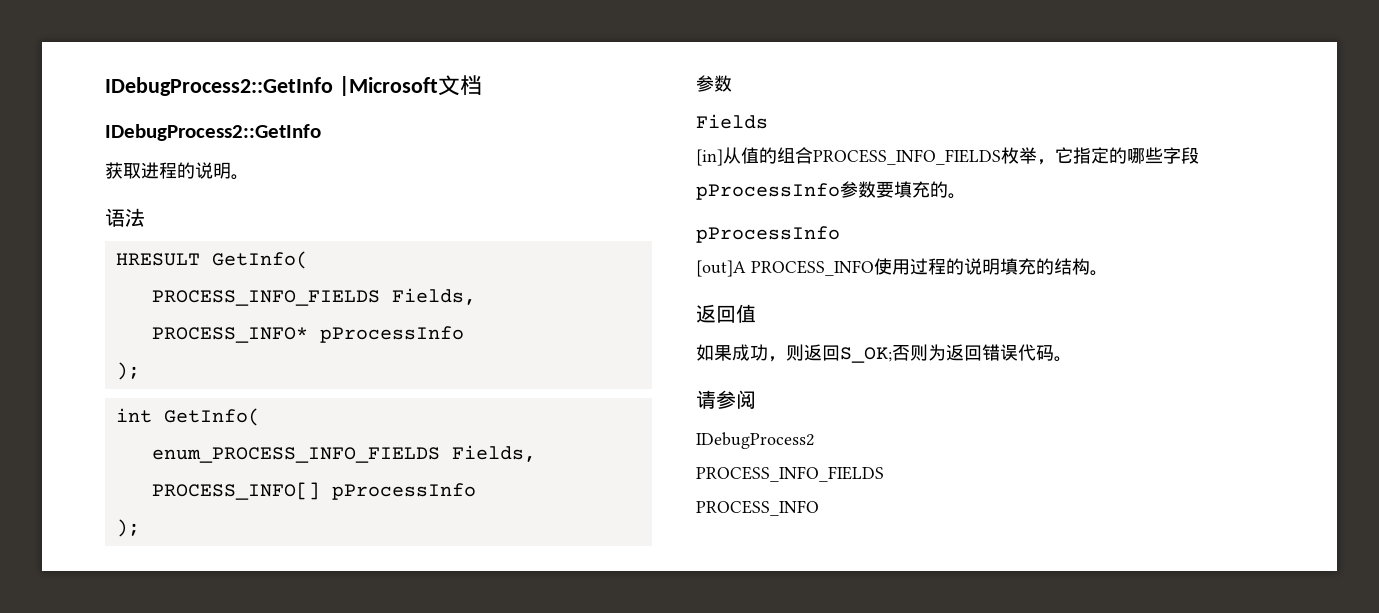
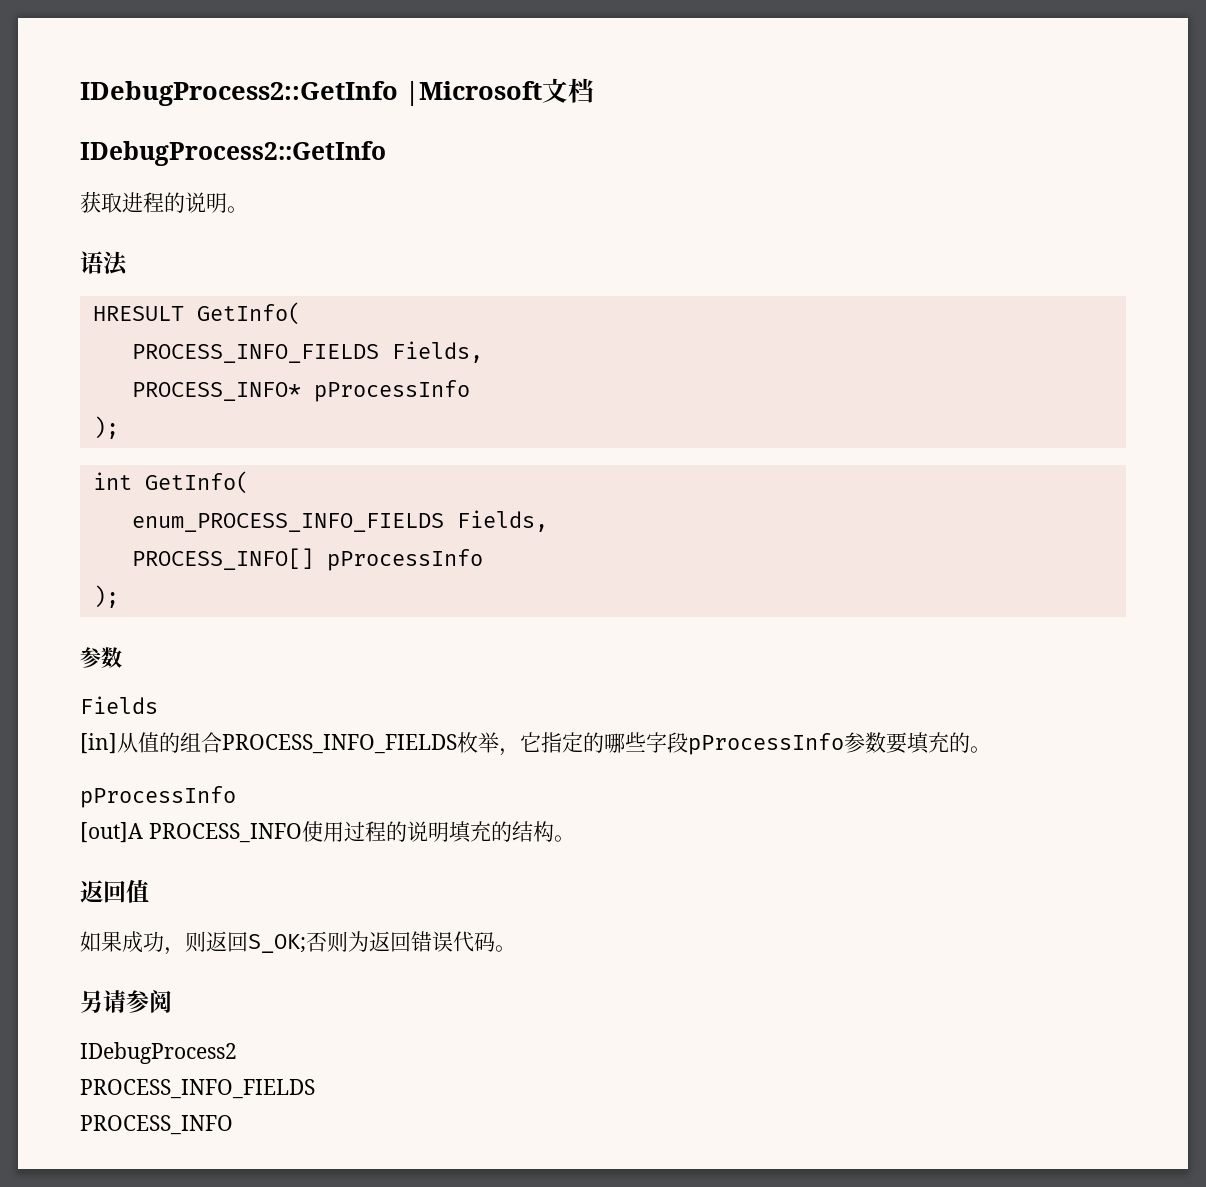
(1072, 359) none -> [80,990,103,1013] 另

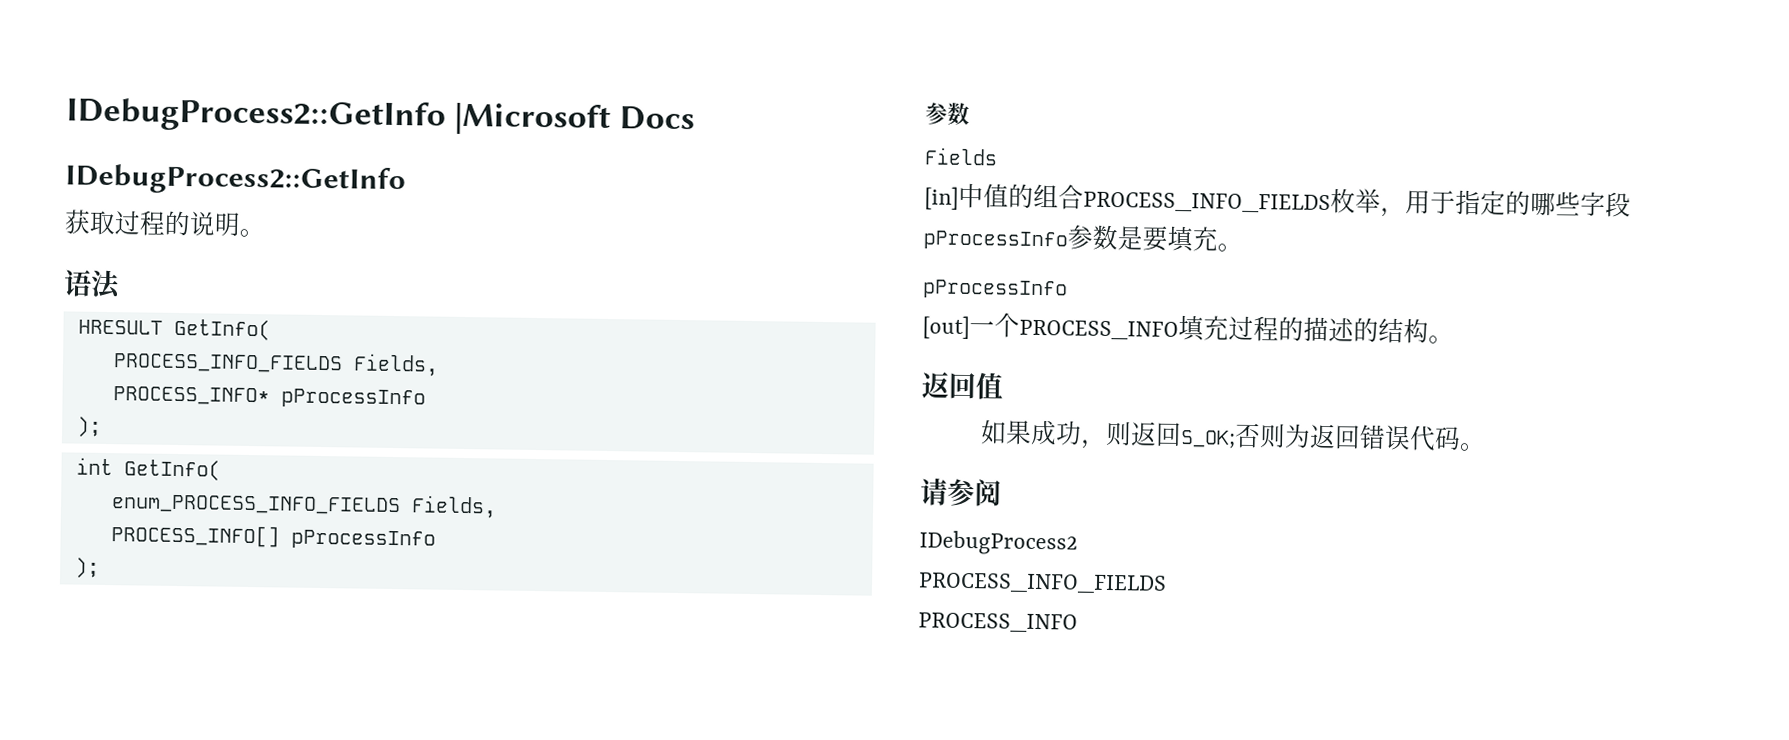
[542,78,594,103] 文档 -> [619,106,696,131] Docs
[122,192,143,213] 进 -> [114,210,141,236] 过
[117,732,138,753] 从 -> [958,182,984,209] 中
[520,732,541,752] 它 -> [1405,190,1456,215] 用于
[886,732,970,754] 要填充的 -> [1117,225,1219,253] 是要填充
[80,821,491,843] [out]A PROCESS_INFO使用过程的说明填充 -> [922,312,1354,343] [out]一个PROCESS_INFO填充过程的描述
[80,990,103,1013] 另 -> (1487, 447) none

